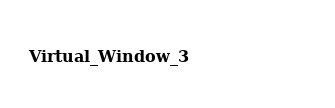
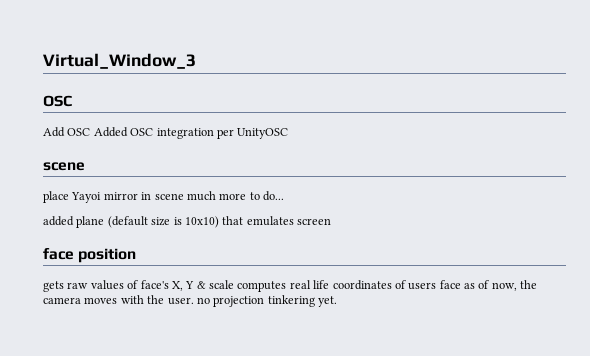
(189, 58) none -> [43,95,72,107] [43,127,289,139] [43,162,85,171] [43,191,284,203] [43,216,331,228] [43,248,137,263] [43,280,538,292] [43,295,337,307] // OSC // Add OSC Added OSC integration per UnityOSC // scene // place Yayoi mirror in scene much more to do... // added plane (default size is 10x10) that emulates screen // face position // gets raw values of face's X, Y & scale computes real life coordinates of users face as of now, the camera moves with the user. no projection tinkering yet.

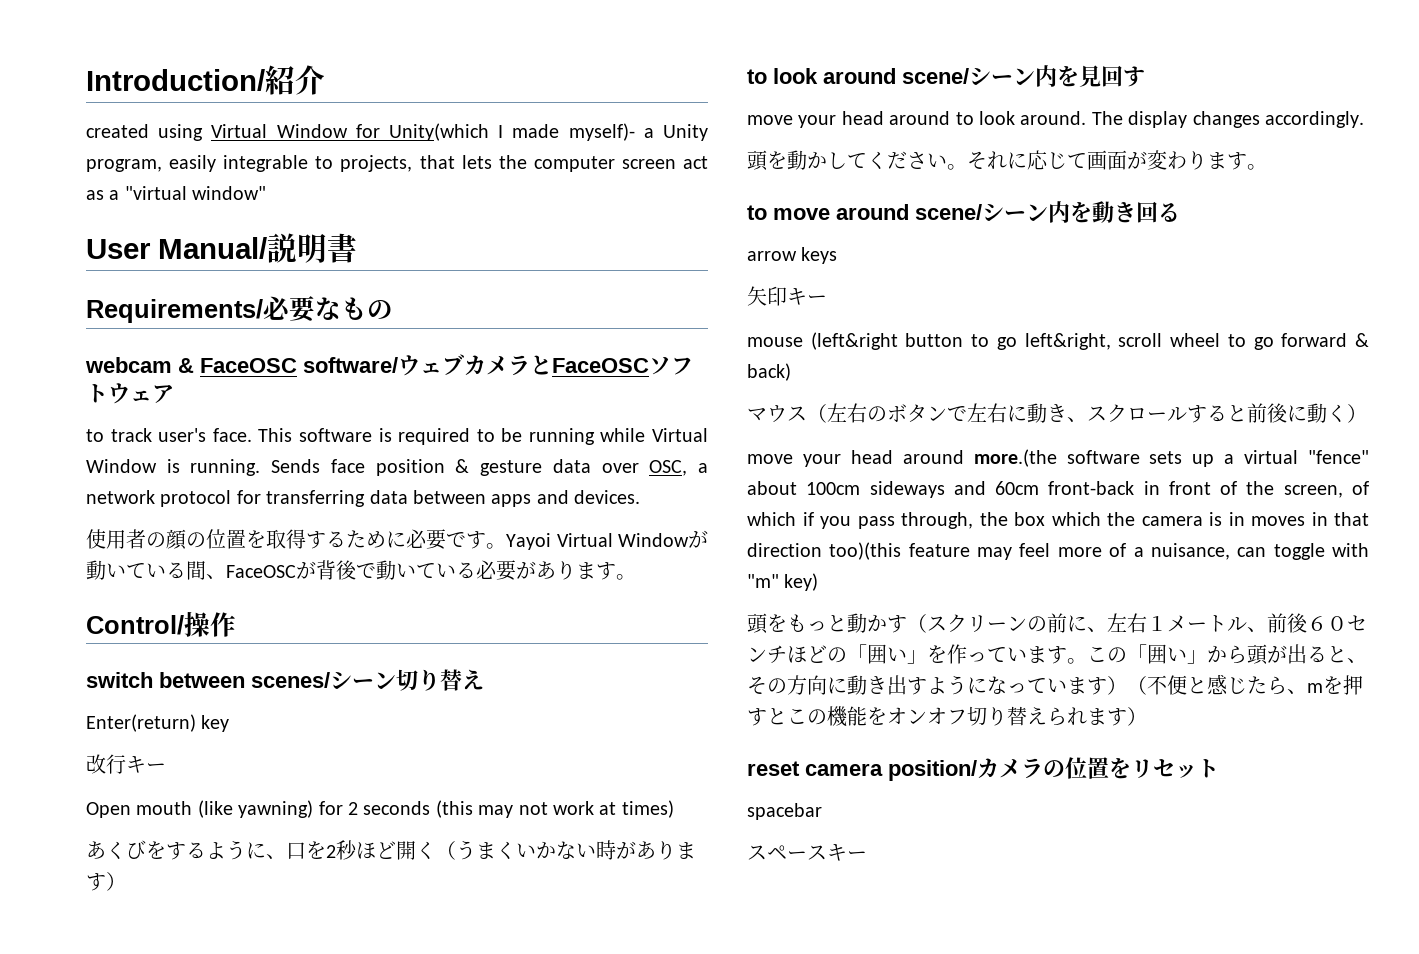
[43,53,196,69] [43,95,72,107] [43,127,289,139] [43,162,85,171] [43,191,284,203] [43,216,331,228] [43,248,137,263] [43,280,538,292] [43,295,337,307] Virtual_Window_3 // OSC // Add OSC Added OSC integration per UnityOSC // scene // place Yayoi mirror in scene much more to do... // added plane (default size is 10x10) that emulates screen // face position // gets raw values of face's X, Y & scale computes real life coordinates of users face as of now, the camera moves with the user. no projection tinkering yet. -> [86,65,325,95] [86,123,708,141] [86,155,709,172] [86,186,267,200] [86,233,357,263] [86,296,393,323] [85,354,693,376] [86,383,174,404] [86,428,708,445] [86,459,709,476] [86,490,641,507] [86,529,708,550] [86,560,636,581] [86,611,236,637] [86,669,484,691] [86,714,230,732] [86,754,166,774] [86,800,674,818] [86,840,696,860] [86,872,126,891] [747,65,1145,87] [747,111,1364,128] [747,150,1267,171] [747,201,1180,223] [747,247,838,264] [747,286,827,306] [747,332,1369,350] [747,363,791,381] [747,403,1367,423] [747,449,1369,467] [747,481,1369,498] [747,512,1369,529] [747,542,1369,560] [747,573,819,591] [747,613,1367,634] [747,644,1367,665] [747,674,1363,695] [747,706,1147,727] [747,757,1219,781] [747,803,822,820] [747,844,867,861] Introduction/紹介 // created using Virtual Window for Unity(which I made myself)- a Unity program, easily integrable to projects, that lets the computer screen act as a "virtual window" // User Manual/説明書 // Requirements/必要なもの // webcam & FaceOSC software/ウェブカメラとFaceOSCソフトウェア // to track user's face. This software is required to be running while Virtual Window is running. Sends face position & gesture data over OSC, a network protocol for transferring data between apps and devices. // 使用者の顔の位置を取得するために必要です。Yayoi Virtual Windowが動いている間、FaceOSCが背後で動いている必要があります。 // Control/操作 // switch between scenes/シーン切り替え // Enter(return) key // 改行キー // Open mouth (like yawning) for 2 seconds (this may not work at times) // あくびをするように、口を2秒ほど開く（うまくいかない時があります） // to look around scene/シーン内を見回す // move your head around to look around. The display changes accordingly. // 頭を動かしてください。それに応じて画面が変わります。 // to move around scene/シーン内を動き回る // arrow keys // 矢印キー // mouse (left&right button to go left&right, scroll wheel to go forward & back) // マウス（左右のボタンで左右に動き、スクロールすると前後に動く） // move your head around more.(the software sets up a virtual "fence" about 100cm sideways and 60cm front-back in front of the screen, of which if you pass through, the box which the camera is in moves in that direction too)(this feature may feel more of a nuisance, can toggle with "m" key) // 頭をもっと動かす（スクリーンの前に、左右１メートル、前後６０センチほどの「囲い」を作っています。この「囲い」から頭が出ると、その方向に動き出すようになっています）（不便と感じたら、mを押すとこの機能をオンオフ切り替えられます） // reset camera position/カメラの位置をリセット // spacebar // スペースキー

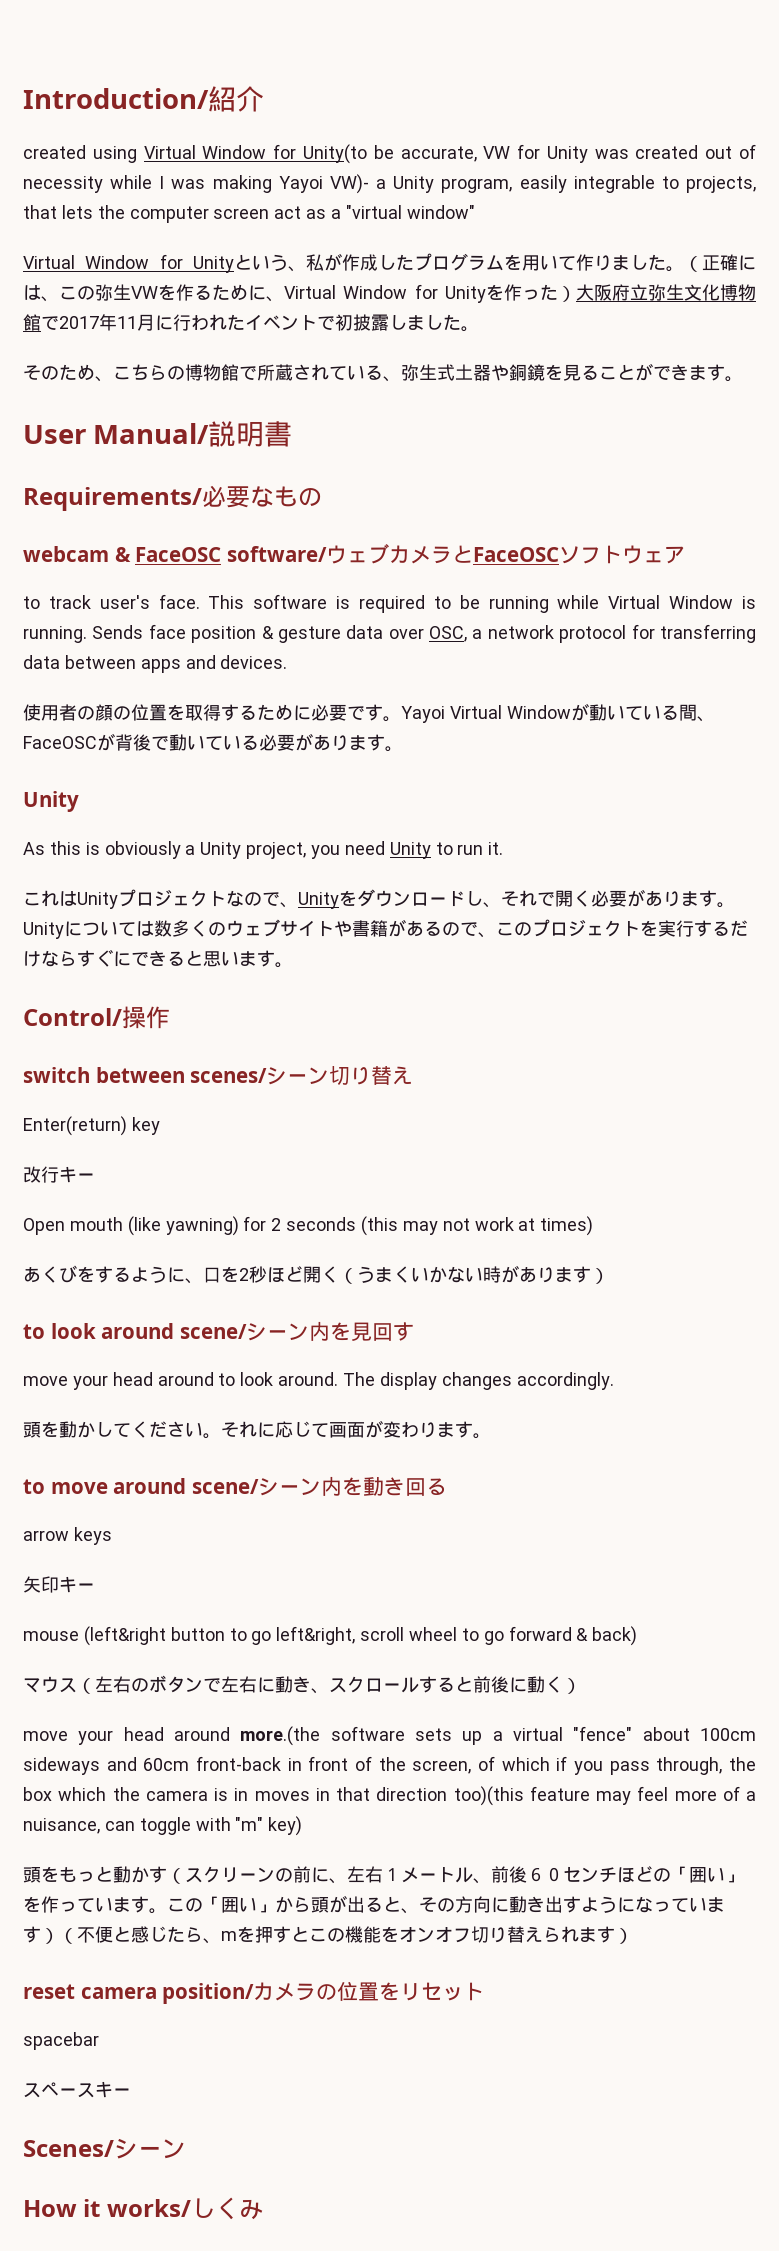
[389,123,635,141] Unity(which I made myself)- -> [302,144,757,164] [23,174,369,194] Unity(to be accurate, VW for Unity was created out of necessity while I was making Yayoi VW)-
(267, 193) none -> [23,253,756,273] [23,284,756,303] [23,314,479,332] [23,363,743,382] // Virtual Window for Unityという、私が作成したプログラムを用いて作りました。（正確には、この弥生VWを作るために、Virtual Window for Unityを作った）大阪府立弥生文化博物館で2017年11月に行われたイベントで初披露しました。 // そのため、こちらの博物館で所蔵されている、弥生式土器や銅鏡を見ることができます。
(636, 577) none -> [23,791,79,812] [23,841,504,859] [23,889,735,909] [23,919,748,939] [23,949,293,968] // Unity // As this is obviously a Unity project, you need Unity to run it. // これはUnityプロジェクトなので、Unityをダウンロードし、それで開く必要があります。Unityについては数多くのウェブサイトや書籍があるので、このプロジェクトを実行するだけならすぐにできると思います。
(867, 855) none -> [23,2138,186,2159] [23,2197,263,2220] // Scenes/シーン // How it works/しくみ

